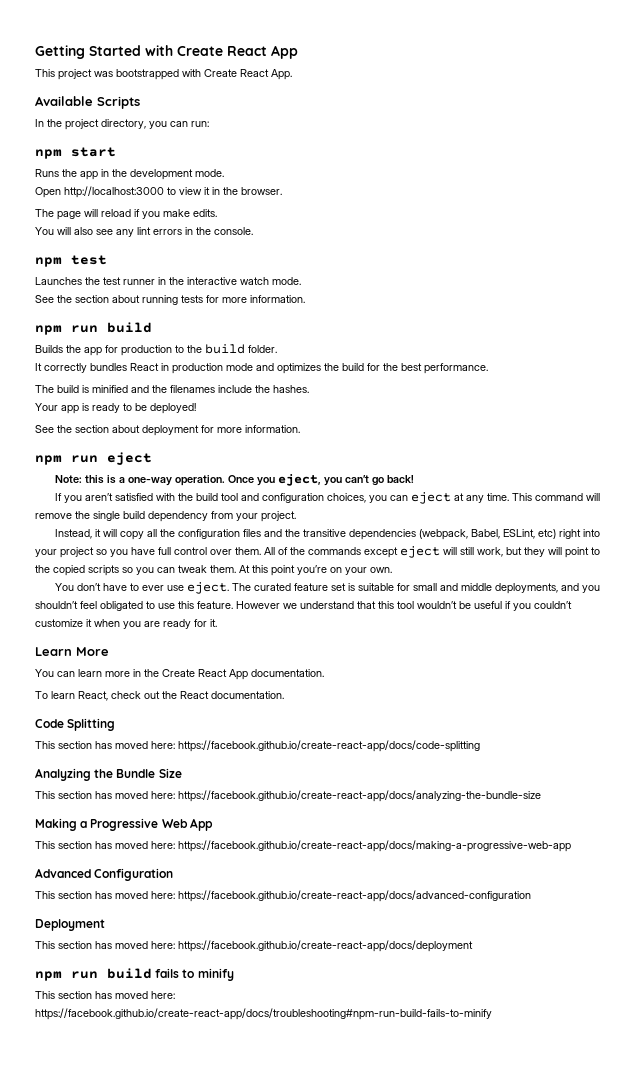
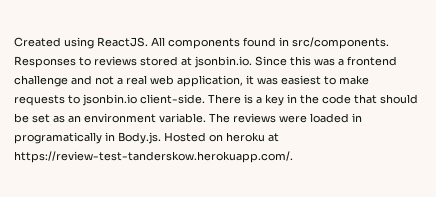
[35,45,298,59] [35,69,292,80] [35,96,140,109] [35,119,209,130] [35,147,116,159] [35,169,224,180] [35,186,282,198] [35,209,217,220] [35,227,253,237] [35,255,107,267] [35,277,301,285] [35,295,305,305] [35,322,152,335] [35,344,277,356] [35,363,488,374] [35,385,309,393] [35,403,196,414] [35,425,300,436] [35,452,152,465] [55,474,415,486] [55,492,601,504] [35,511,296,522] [55,529,601,540] [35,546,600,558] [35,565,392,576] [55,582,601,594] [35,601,572,611] [35,619,217,629] [35,647,109,656] [35,669,324,680] [35,691,284,701] [35,718,116,731] [35,740,480,752] [35,768,182,781] [35,790,541,802] [35,818,213,831] [35,840,571,852] [35,868,174,881] [35,890,531,902] [35,919,105,931] [35,940,473,952] [35,968,234,981] [35,991,175,999] [35,1008,492,1020] Getting Started with Create React App // This project was bootstrapped with Create React App. // Available Scripts // In the project directory, you can run: // npm start // Runs the app in the development mode. // Open http://localhost:3000 to view it in the browser. // The page will reload if you make edits. // You will also see any lint errors in the console. // npm test // Launches the test runner in the interactive watch mode. // See the section about running tests for more information. // npm run build // Builds the app for production to the build folder. // It correctly bundles React in production mode and optimizes the build for the best performance. // The build is minified and the filenames include the hashes. // Your app is ready to be deployed! // See the section about deployment for more information. // npm run eject // Note: this is a one-way operation. Once you eject, you can’t go back! // If you aren’t satisfied with the build tool and configuration choices, you can eject at any time. This command will remove the single build dependency from your project. // Instead, it will copy all the configuration files and the transitive dependencies (webpack, Babel, ESLint, etc) right into your project so you have full control over them. All of the commands except eject will still work, but they will point to the copied scripts so you can tweak them. At this point you’re on your own. // You don’t have to ever use eject. The curated feature set is suitable for small and middle deployments, and you shouldn’t feel obligated to use this feature. However we understand that this tool wouldn’t be useful if you couldn’t customize it when you are ready for it. // Learn More // You can learn more in the Create React App documentation. // To learn React, check out the React documentation. // Code Splitting // This section has moved here: https://facebook.github.io/create-react-app/docs/code-splitting // Analyzing the Bundle Size // This section has moved here: https://facebook.github.io/create-react-app/docs/analyzing-the-bundle-size // Making a Progressive Web App // This section has moved here: https://facebook.github.io/create-react-app/docs/making-a-progressive-web-app // Advanced Configuration // This section has moved here: https://facebook.github.io/create-react-app/docs/advanced-configuration // Deployment // This section has moved here: https://facebook.github.io/create-react-app/docs/deployment // npm run build fails to minify // This section has moved here: https://facebook.github.io/create-react-app/docs/troubleshooting#npm-run-build-fails-to-minify -> [14,37,389,49] [14,56,397,68] [14,75,369,87] [14,94,418,106] [14,113,362,123] [14,132,279,144] [14,151,293,163] Created using ReactJS. All components found in src/components. Responses to reviews stored at jsonbin.io. Since this was a frontend challenge and not a real web application, it was easiest to make requests to jsonbin.io client-side. There is a key in the code that should be set as an environment variable. The reviews were loaded in programatically in Body.js. Hosted on heroku at https://review-test-tanderskow.herokuapp.com/.

